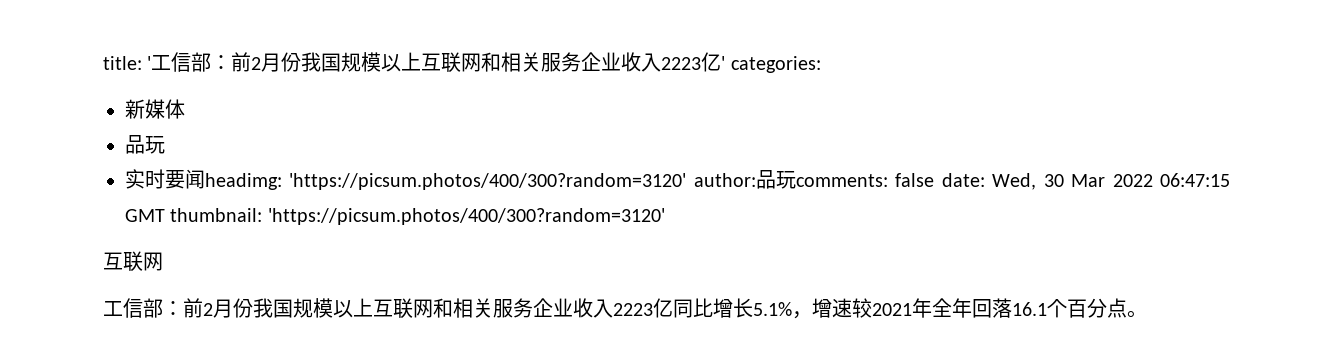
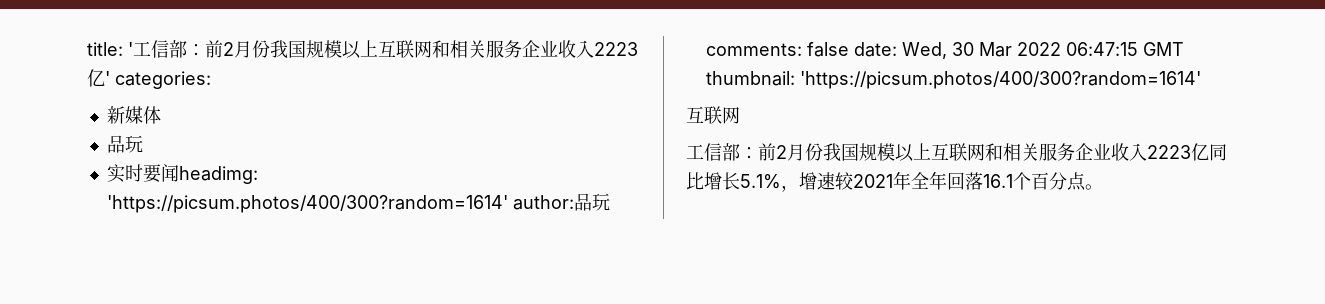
[289,173,687,190] 'https://picsum.photos/400/300?random=3120' -> [106,195,508,213] 'https://picsum.photos/400/300?random=1614'
[267,208,665,225] 'https://picsum.photos/400/300?random=3120' -> [799,71,1201,89] 'https://picsum.photos/400/300?random=1614'

